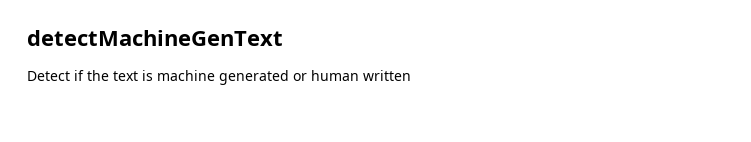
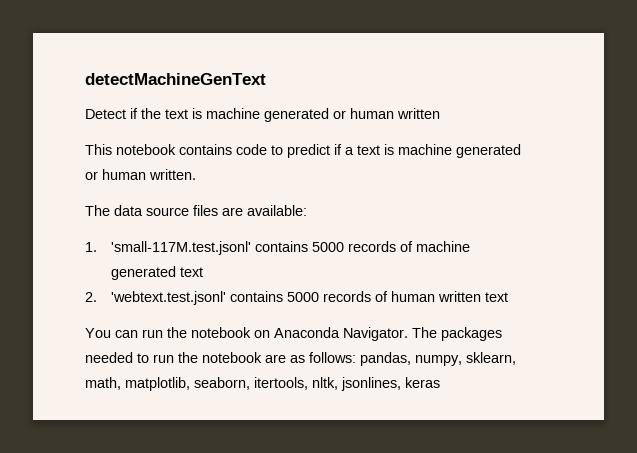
(411, 75) none -> [85,144,521,158] [85,169,196,180] [85,205,307,216] [85,241,471,255] [111,266,204,280] [85,291,509,305] [85,327,502,341] [85,352,516,366] [85,377,440,391] // This notebook contains code to predict if a text is machine generated or human written. // The data source files are available: // 1. 'small-117M.test.jsonl' contains 5000 records of machine generated text // 2. 'webtext.test.jsonl' contains 5000 records of human written text // You can run the notebook on Anaconda Navigator. The packages needed to run the notebook are as follows: pandas, numpy, sklearn, math, matplotlib, seaborn, itertools, nltk, jsonlines, keras

